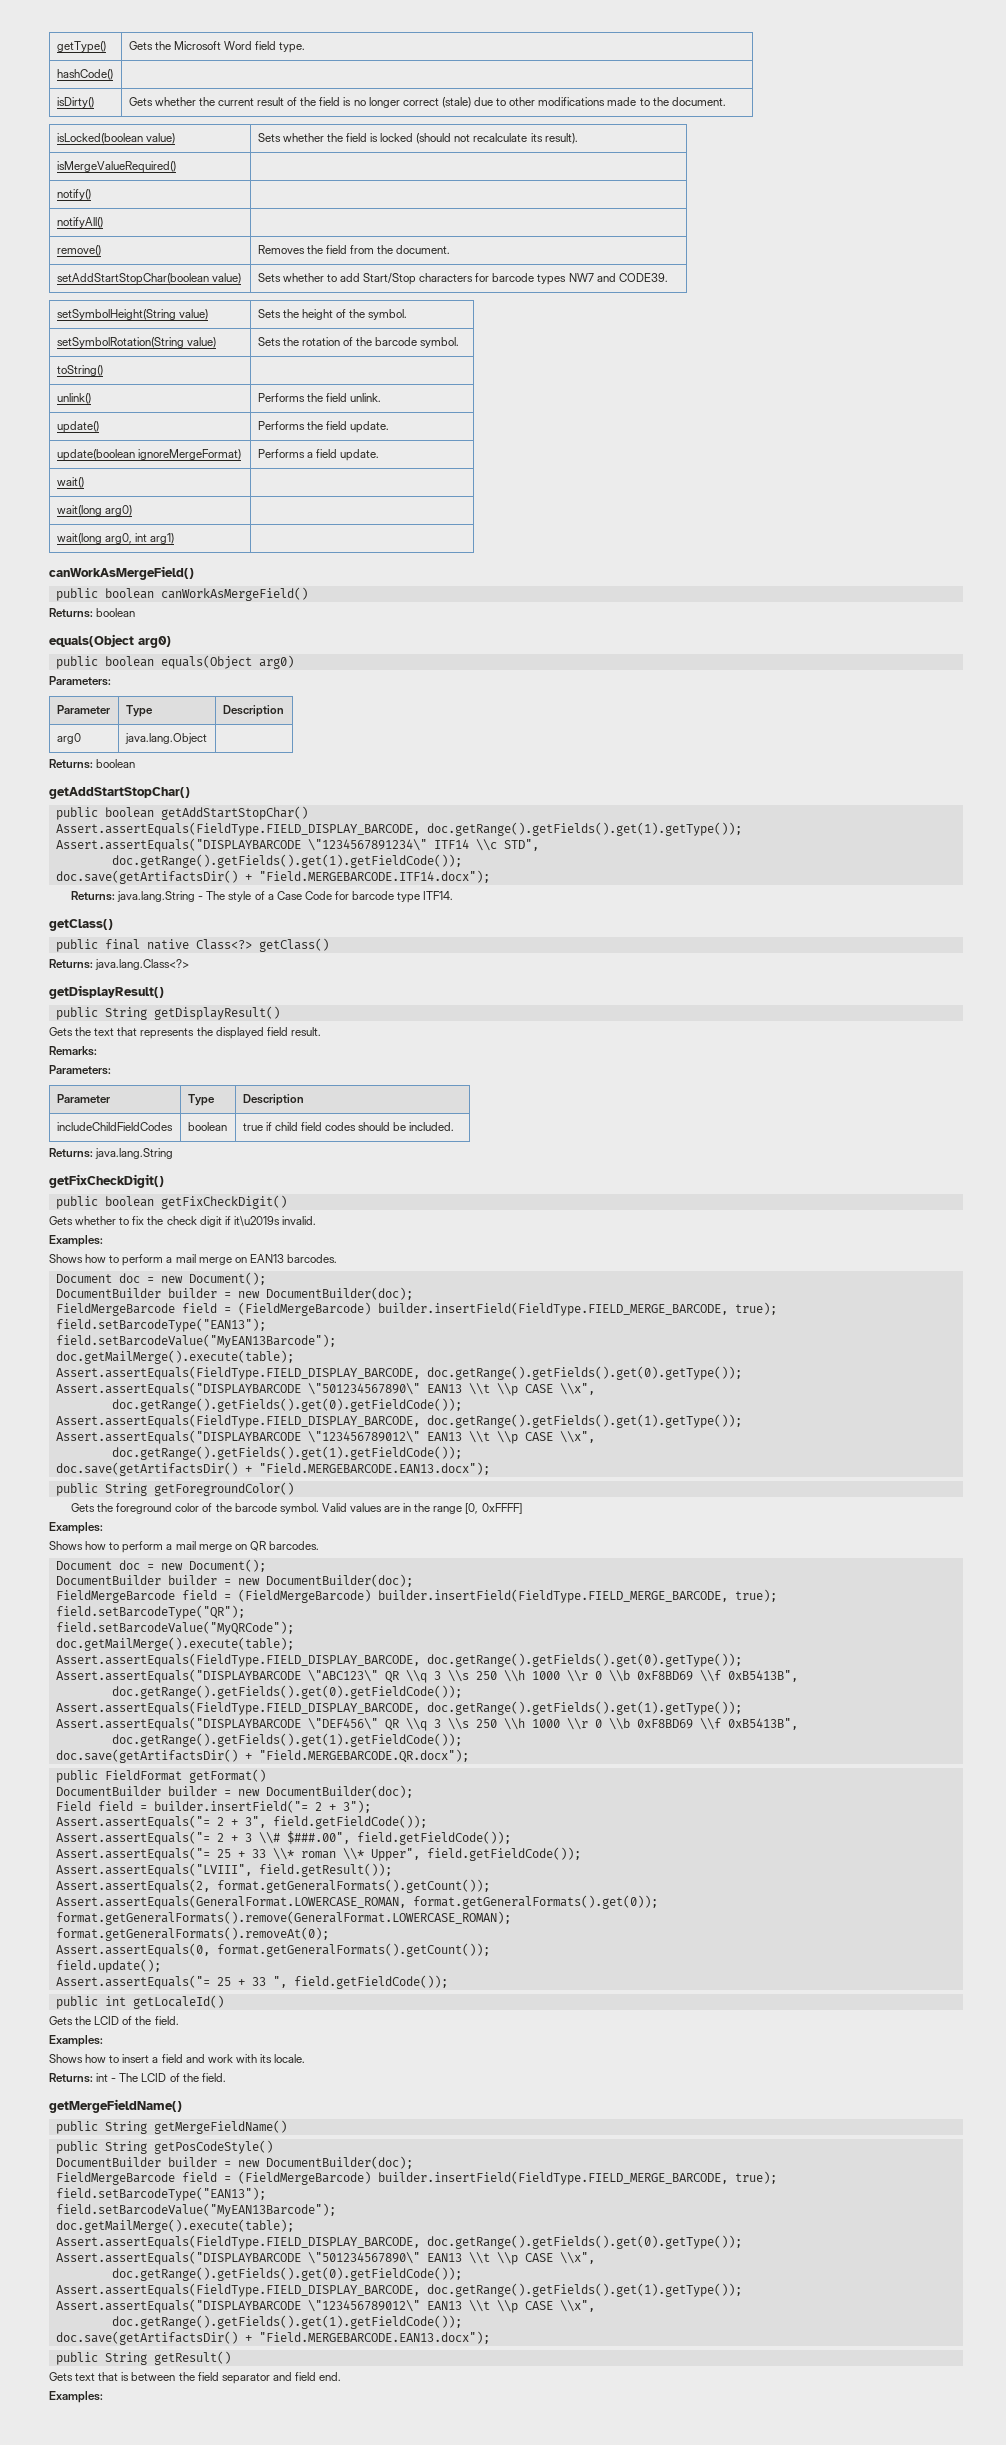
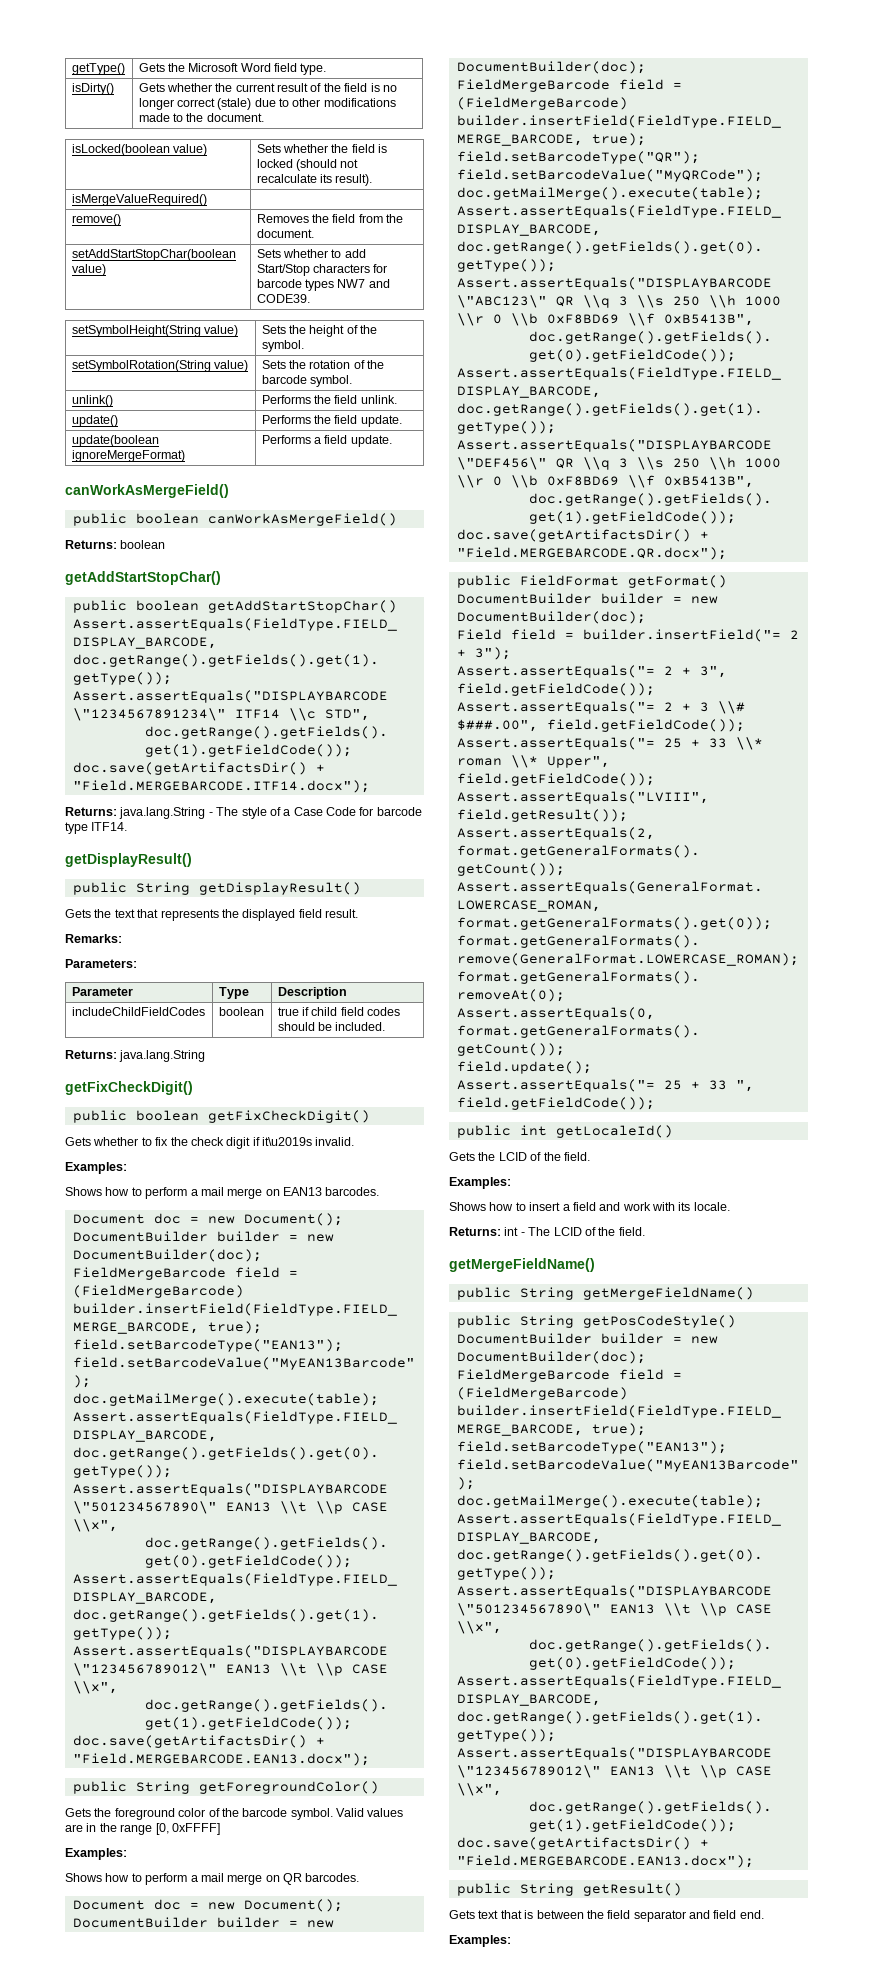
[56,69,113,80] // hashCode() | -> (327, 69) none
[56,189,91,200] [56,217,103,228] // notify() | // notifyAll() | -> (207, 200) none
[56,365,103,376] // toString() | -> (352, 381) none
[56,477,84,488] [56,505,132,516] [56,533,174,544] // wait() | // wait(long arg0) | // wait(long arg0, int arg1) | -> (392, 441) none
[49,634,171,648] [55,655,294,669] [49,676,111,686] [56,705,110,714] [125,705,153,717] [222,705,284,717] [56,733,81,744] [124,733,207,744] [49,759,136,769] // equals(Object arg0) // public boolean equals(Object arg0) // Parameters: // Parameter | Type | Description // arg0 | java.lang.Object | // Returns: boolean -> (166, 544) none
[49,919,113,931] [55,938,329,952] [49,959,190,970] // getClass() // public final native Class<?> getClass() // Returns: java.lang.Class<?> -> (128, 826) none

